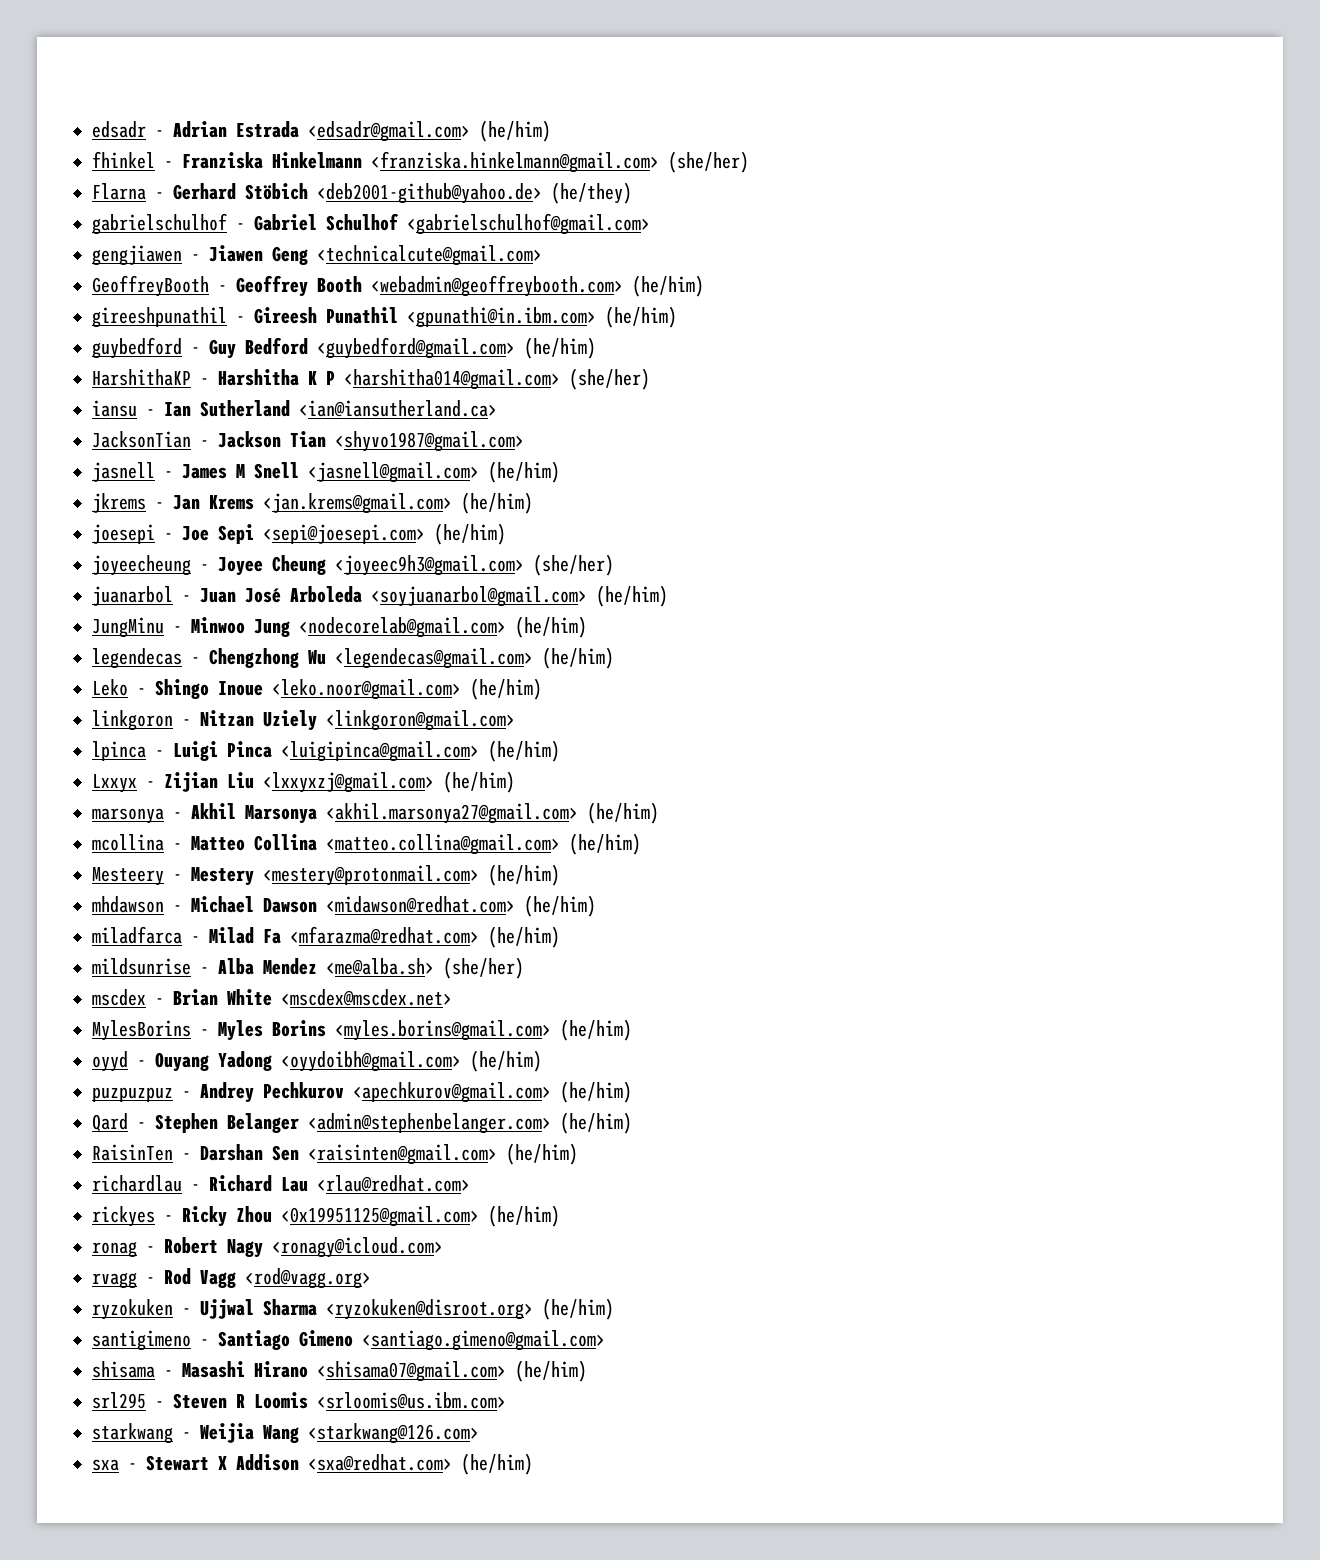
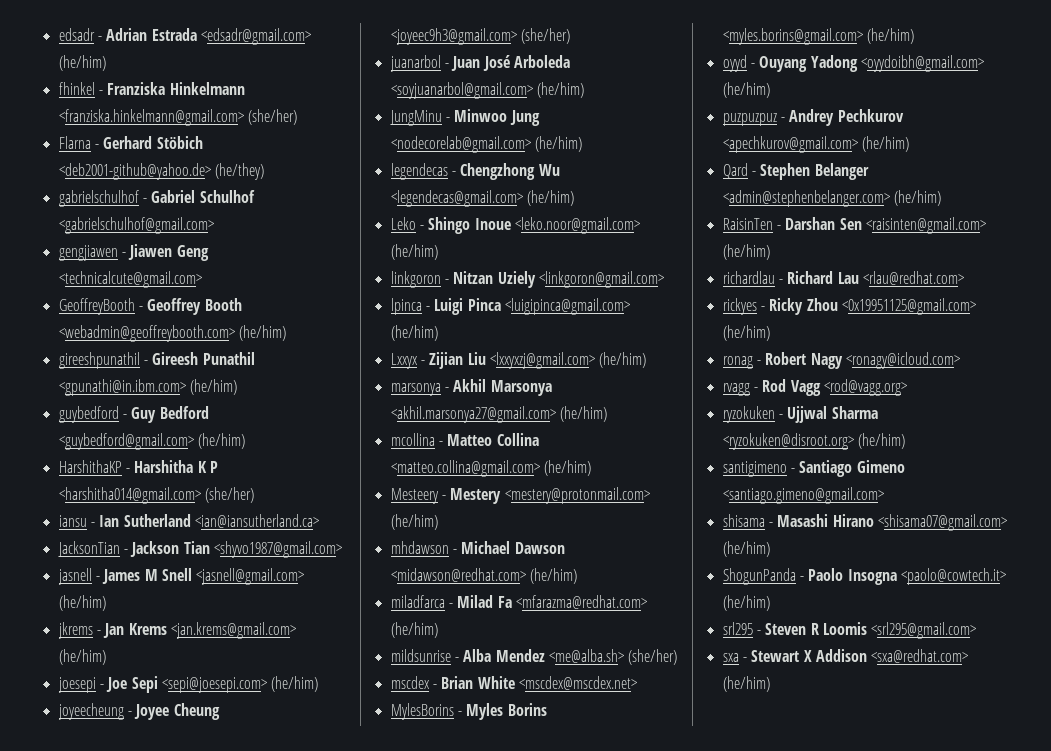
(587, 1371) none -> [722,568,1006,585] [722,595,770,611] // ShogunPanda - Paolo Insogna <paolo@cowtech.it> (he/him)
[317,1392,506,1409] [92,1423,479,1444] <srloomis@us.ibm.com> // starkwang - Weijia Wang <starkwang@126.com> -> [871,622,977,639] <srl295@gmail.com>

